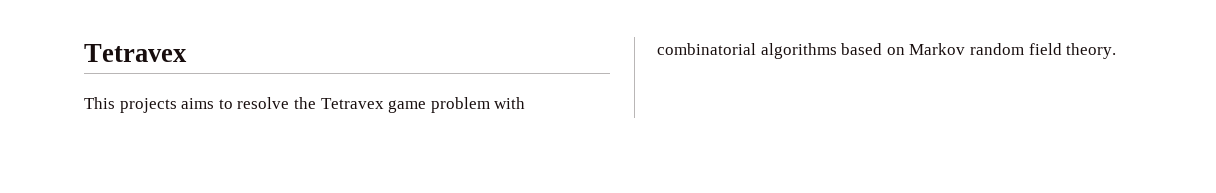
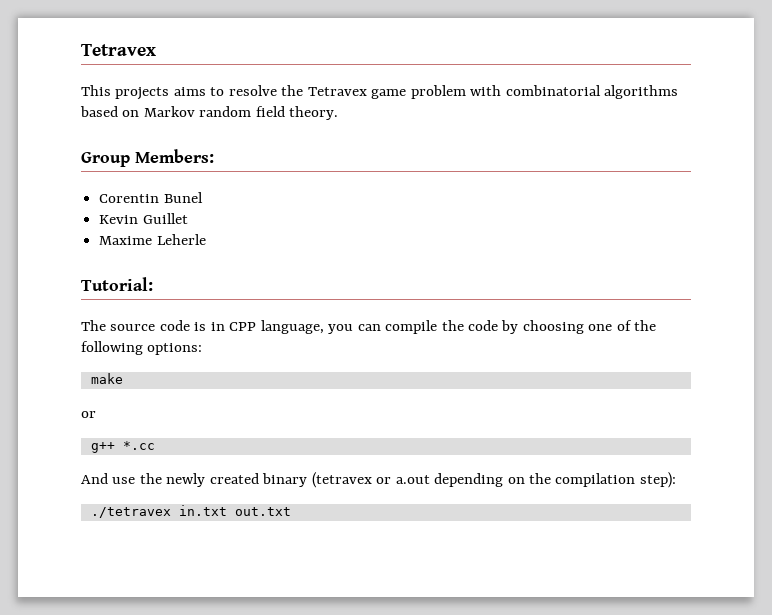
(1117, 51) none -> [81,149,214,167] [99,192,203,203] [99,213,188,224] [99,234,206,245] [81,277,153,291] [81,320,657,334] [81,341,203,355] [90,373,123,384] [81,411,96,418] [90,441,155,453] [81,472,676,488] [90,505,291,518] // Group Members: // Corentin Bunel // Kevin Guillet // Maxime Leherle // Tutorial: // The source code is in CPP language, you can compile the code by choosing one of the following options: // make // or // g++ *.cc // And use the newly created binary (tetravex or a.out depending on the compilation step): // ./tetravex in.txt out.txt

